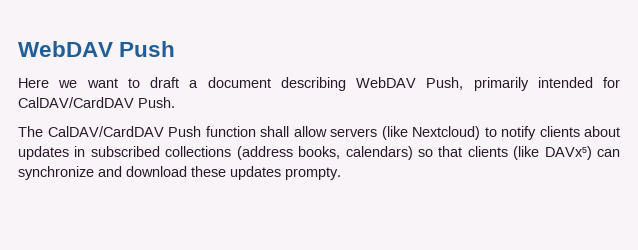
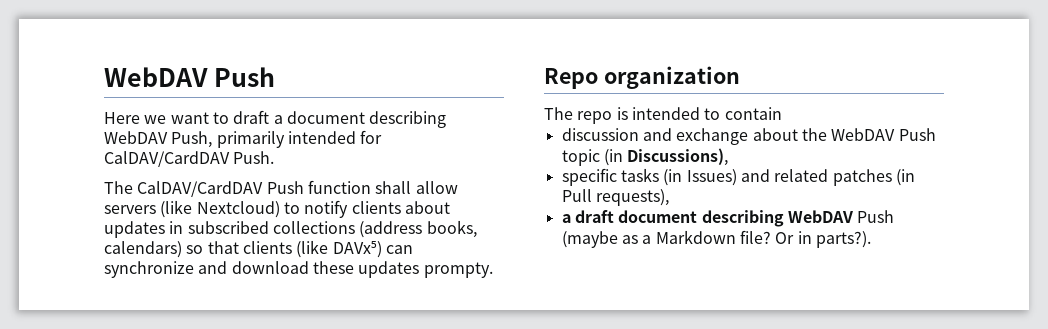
(341, 173) none -> [544,66,740,89] [544,107,782,124] [561,128,936,145] [561,148,729,166] [561,168,915,186] [561,189,669,206] [561,210,895,227] [561,230,871,248] // Repo organization // The repo is intended to contain // discussion and exchange about the WebDAV Push topic (in Discussions), // specific tasks (in Issues) and related patches (in Pull requests), // a draft document describing WebDAV Push (maybe as a Markdown file? Or in parts?).

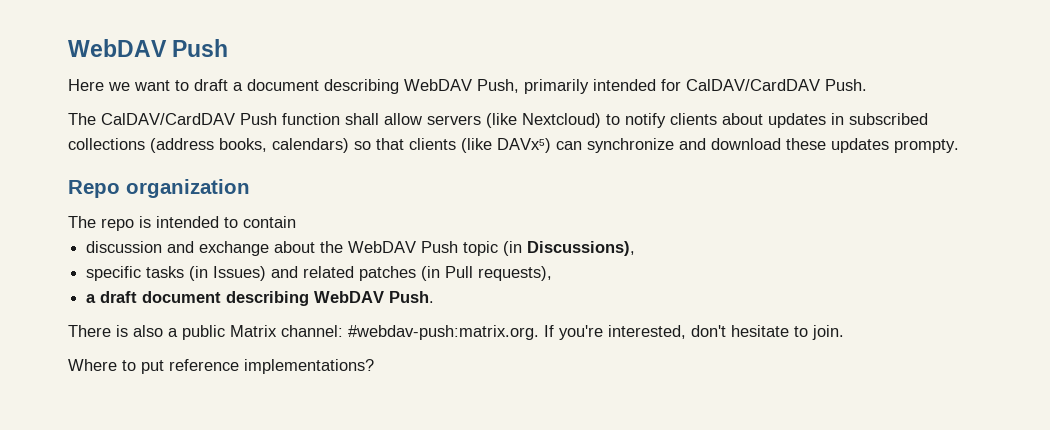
[857,210,895,223] [561,230,871,248] Push (maybe as a Markdown file? Or in parts?). -> [389,291,435,303] [68,325,844,340] [68,359,374,374] Push. // There is also a public Matrix channel: #webdav-push:matrix.org. If you're interested, don't hesitate to join. // Where to put reference implementations?

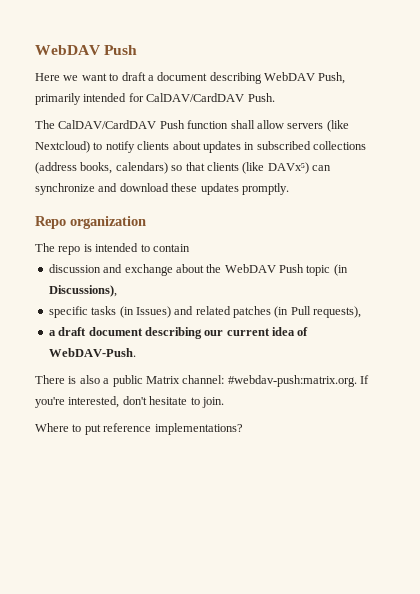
[894,139,959,153] prompty. -> [241,183,289,195] promptly.
[314,291,435,303] WebDAV Push. -> [204,327,309,336] [48,348,136,357] our current idea of WebDAV-Push.

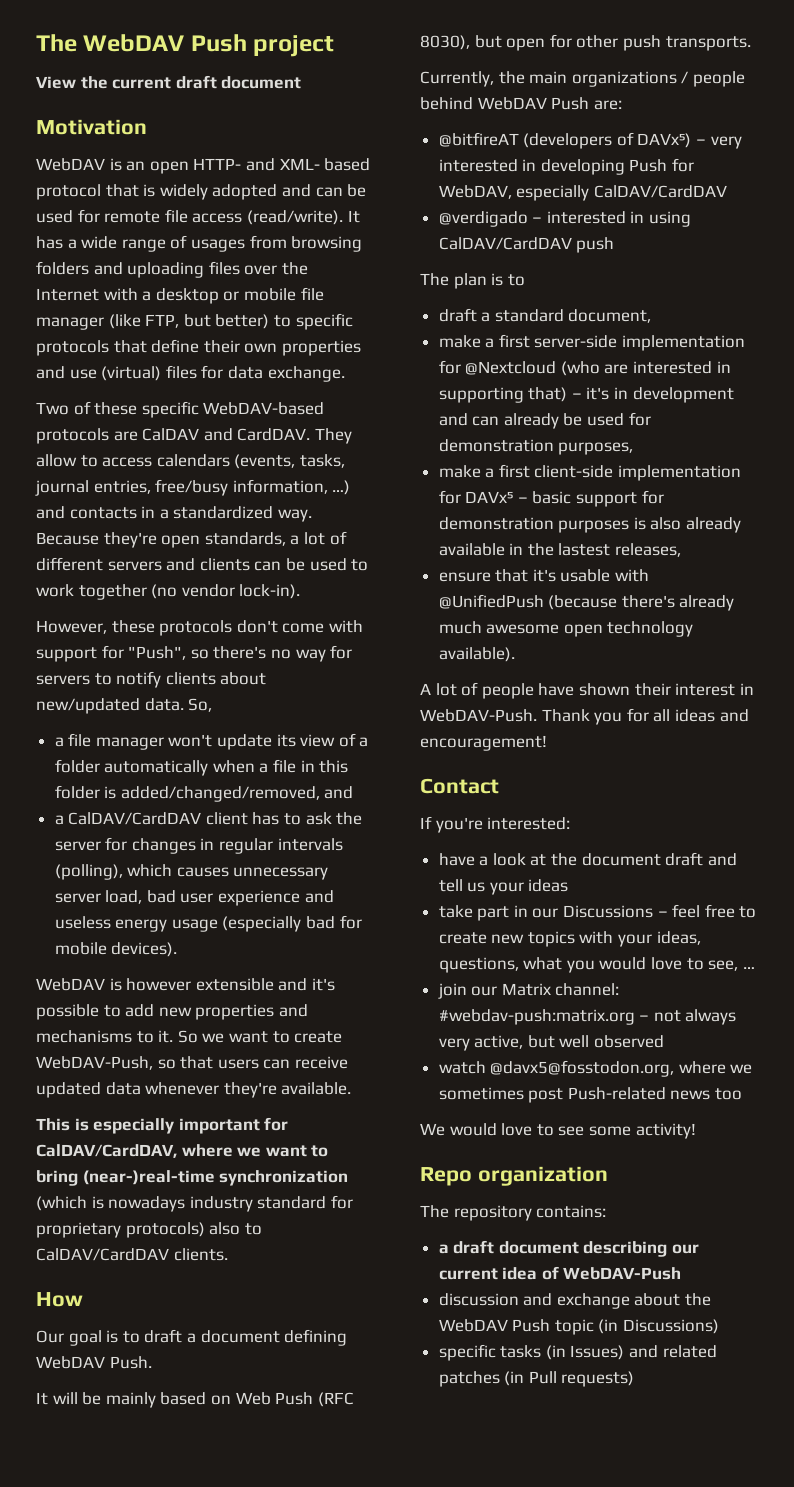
[35,45,138,55] [35,72,346,84] [35,93,275,105] [35,120,349,132] [35,141,366,153] [35,162,331,174] [35,183,289,195] [35,216,146,229] [35,243,190,255] WebDAV Push // Here we want to draft a document describing WebDAV Push, primarily intended for CalDAV/CardDAV Push. // The CalDAV/CardDAV Push function shall allow servers (like Nextcloud) to notify clients about updates in subscribed collections (address books, calendars) so that clients (like DAVx⁵) can synchronize and download these updates promptly. // Repo organization // The repo is intended to contain -> [36,34,335,57] [36,75,302,89] [36,119,147,135] [36,158,371,174] [36,184,367,200] [36,209,360,225] [36,235,363,252] [36,261,308,278] [36,287,324,304] [36,313,353,330] [36,339,361,356] [36,365,345,382] [36,401,325,418] [36,428,352,444] [36,454,345,469] [35,479,351,496] [36,506,312,522] [36,531,347,548] [36,557,369,571] [36,584,301,600] [36,620,363,636] [36,645,353,662] [36,671,267,688] [36,698,213,714] [54,733,369,750] [54,759,349,776] [54,785,354,802] [54,812,363,825] [54,837,343,854] [54,864,329,880] [54,890,334,906] [54,915,362,932] [54,942,178,957] [36,978,335,991] [36,1004,308,1020] [36,1030,343,1043] [36,1056,348,1070] [36,1082,352,1098] [36,1117,289,1134] [36,1144,329,1158] [36,1170,349,1186] [36,1195,353,1212] [36,1222,262,1238] [36,1248,228,1261] [36,1292,83,1307] [36,1329,348,1346] [36,1356,152,1369] [36,1392,354,1408] [420,34,751,51] [420,71,745,87] [420,97,622,110] [438,132,742,149] [438,158,695,175] [438,185,727,201] [438,211,692,227] [438,237,615,253] [420,273,525,289] [438,308,652,323] [438,334,746,351] [438,360,731,376] [438,387,734,403] [438,412,651,429] [438,439,634,455] [438,464,742,481] [438,490,664,507] [438,517,742,533] [438,543,682,557] [438,569,650,582] [438,594,735,611] [438,621,694,637] [438,647,515,662] [420,682,754,699] [420,708,749,725] [420,735,547,751] [420,778,499,794] [420,816,571,833] [438,852,737,866] [438,879,569,895] [438,904,757,921] [438,931,701,947] [438,957,755,973] [437,983,620,999] [438,1009,737,1025] [438,1035,665,1051] [438,1060,753,1077] [438,1087,743,1103] [420,1123,696,1139] [420,1166,608,1186] [420,1205,607,1221] [438,1240,700,1257] [438,1266,682,1280] The WebDAV Push project // View the current draft document // Motivation // WebDAV is an open HTTP- and XML- based protocol that is widely adopted and can be used for remote file access (read/write). It has a wide range of usages from browsing folders and uploading files over the Internet with a desktop or mobile file manager (like FTP, but better) to specific protocols that define their own properties and use (virtual) files for data exchange. // Two of these specific WebDAV-based protocols are CalDAV and CardDAV. They allow to access calendars (events, tasks, journal entries, free/busy information, …) and contacts in a standardized way. Because they're open standards, a lot of different servers and clients can be used to work together (no vendor lock-in). // However, these protocols don't come with support for "Push", so there's no way for servers to notify clients about new/updated data. So, // a file manager won't update its view of a folder automatically when a file in this folder is added/changed/removed, and // a CalDAV/CardDAV client has to ask the server for changes in regular intervals (polling), which causes unnecessary server load, bad user experience and useless energy usage (especially bad for mobile devices). // WebDAV is however extensible and it's possible to add new properties and mechanisms to it. So we want to create WebDAV-Push, so that users can receive updated data whenever they're available. // This is especially important for CalDAV/CardDAV, where we want to bring (near-)real-time synchronization (which is nowadays industry standard for proprietary protocols) also to CalDAV/CardDAV clients. // How // Our goal is to draft a document defining WebDAV Push. // It will be mainly based on Web Push (RFC 8030), but open for other push transports. // Currently, the main organizations / people behind WebDAV Push are: // @bitfireAT (developers of DAVx⁵) – very interested in developing Push for WebDAV, especially CalDAV/CardDAV // @verdigado – interested in using CalDAV/CardDAV push // The plan is to // draft a standard document, // make a first server-side implementation for @Nextcloud (who are interested in supporting that) – it's in development and can already be used for demonstration purposes, // make a first client-side implementation for DAVx⁵ – basic support for demonstration purposes is also already available in the lastest releases, // ensure that it's usable with @UnifiedPush (because there's already much awesome open technology available). // A lot of people have shown their interest in WebDAV-Push. Thank you for all ideas and encouragement! // Contact // If you're interested: // have a look at the document draft and tell us your ideas // take part in our Discussions – feel free to create new topics with your ideas, questions, what you would love to see, … // join our Matrix channel: #webdav-push:matrix.org – not always very active, but well observed // watch @davx5@fosstodon.org, where we sometimes post Push-related news too // We would love to see some activity! // Repo organization // The repository contains: // a draft document describing our current idea of WebDAV-Push
[48,285,117,297] Discussions), -> [623,1319,720,1334] Discussions)
[313,306,362,318] [48,327,309,339] [48,348,136,357] [35,375,369,387] [35,396,224,408] [35,423,243,435] requests), // a draft document describing our current idea of WebDAV-Push. // There is also a public Matrix channel: #webdav-push:matrix.org. If you're interested, don't hesitate to join. // Where to put reference implementations? -> [561,1371,635,1387] requests)

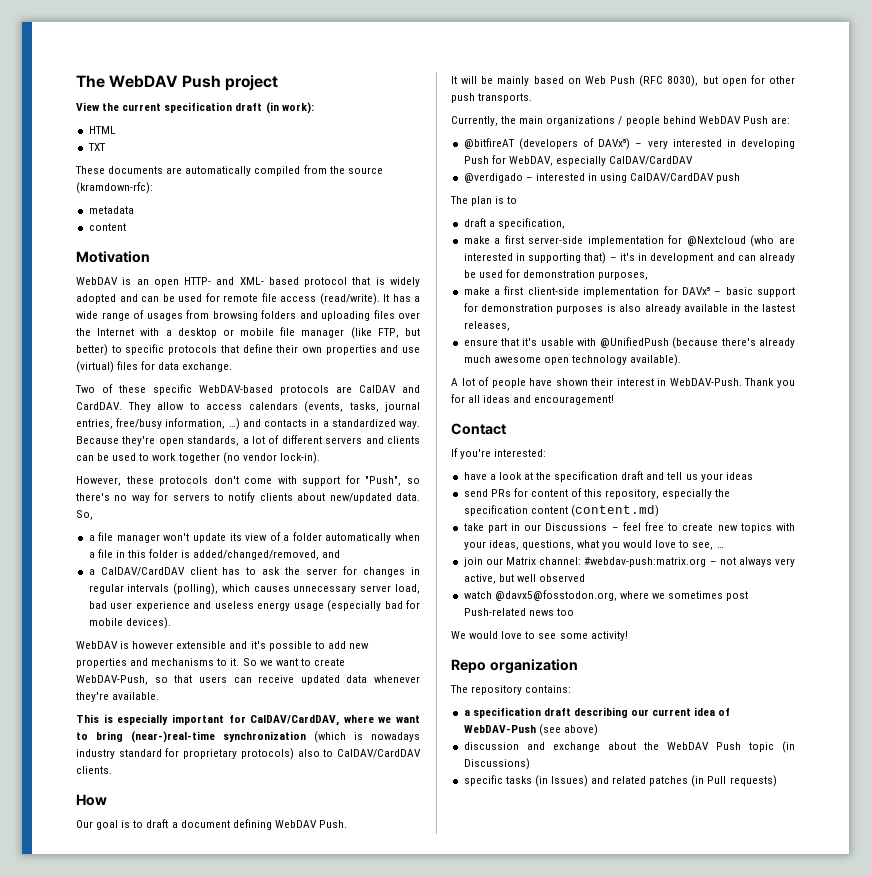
[175,75,302,89] draft document -> [164,102,314,114] [88,126,116,134] [87,143,106,151] [75,165,383,176] [76,182,153,194] [88,206,134,214] [88,223,126,231] specification draft (in work): // HTML // TXT // These documents are automatically compiled from the source (kramdown-rfc): // metadata // content
[494,309,652,323] standard document, -> [497,218,565,229] specification,
[581,853,661,866] document -> [554,471,619,482] specification
(569, 885) none -> [463,488,731,499] [463,505,659,517] // send PRs for content of this repository, especially the specification content (content.md)
[453,1240,579,1254] draft document -> [472,707,571,718] specification draft
(682, 1273) none -> [538,724,598,736] (see above)

